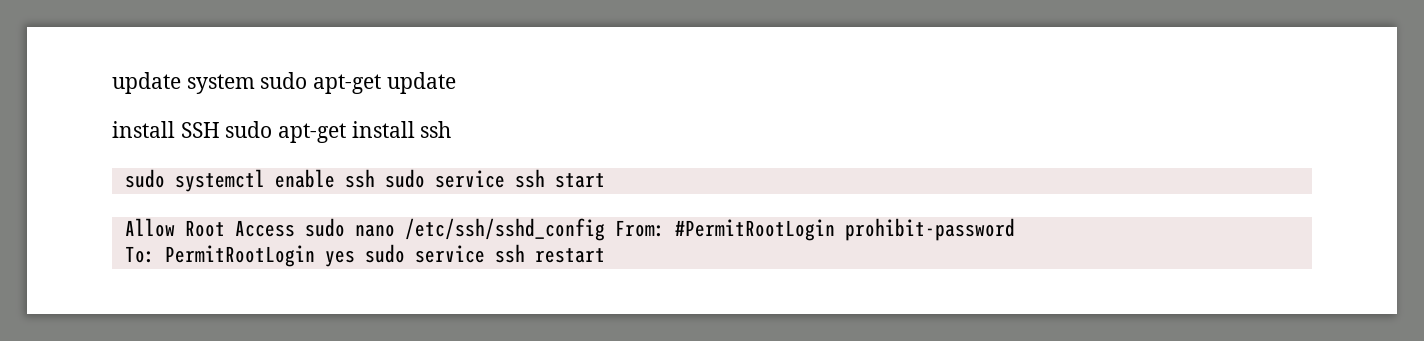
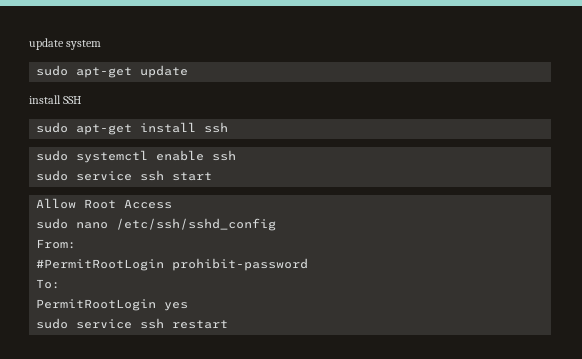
(255, 84) none -> (102, 45) //
(220, 130) none -> (82, 100) //
(375, 178) none -> (237, 155) //
(295, 228) none -> (173, 204) //
(605, 229) none -> (277, 224) //
(665, 228) none -> (77, 244) //
(155, 254) none -> (61, 284) //
(355, 258) none -> (189, 306) //

